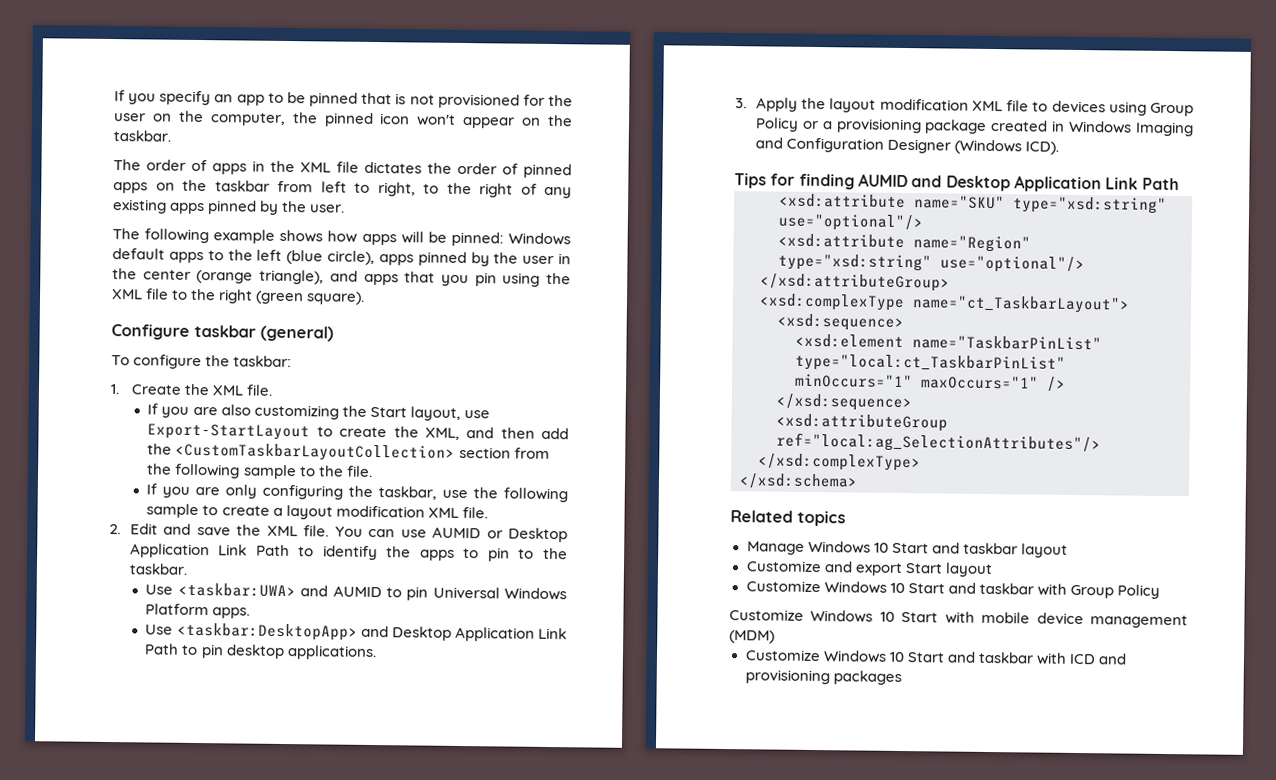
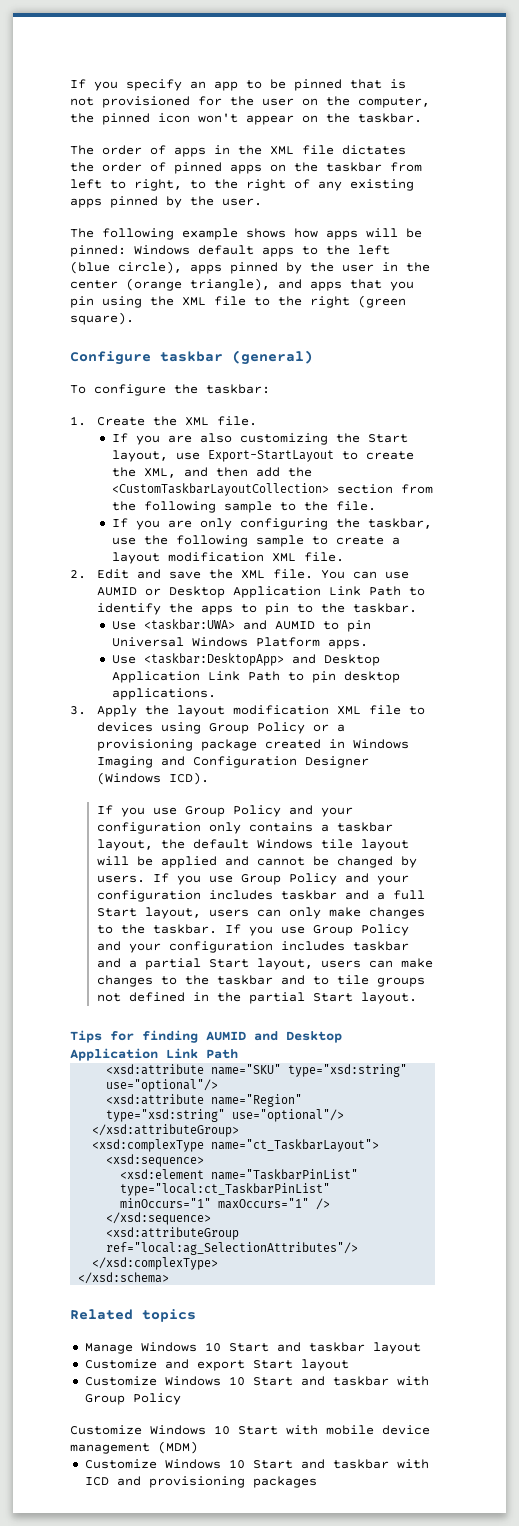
(1060, 148) none -> [96,805,353,817] [96,822,393,834] [96,839,409,851] [96,856,417,868] [96,873,409,885] [96,890,425,902] [96,907,425,919] [96,924,409,936] [96,941,409,953] [96,958,433,970] [96,975,425,987] [96,992,417,1004] // If you use Group Policy and your configuration only contains a taskbar layout, the default Windows tile layout will be applied and cannot be changed by users. If you use Group Policy and your configuration includes taskbar and a full Start layout, users can only make changes to the taskbar. If you use Group Policy and your configuration includes taskbar and a partial Start layout, users can make changes to the taskbar and to tile groups not defined in the partial Start layout.

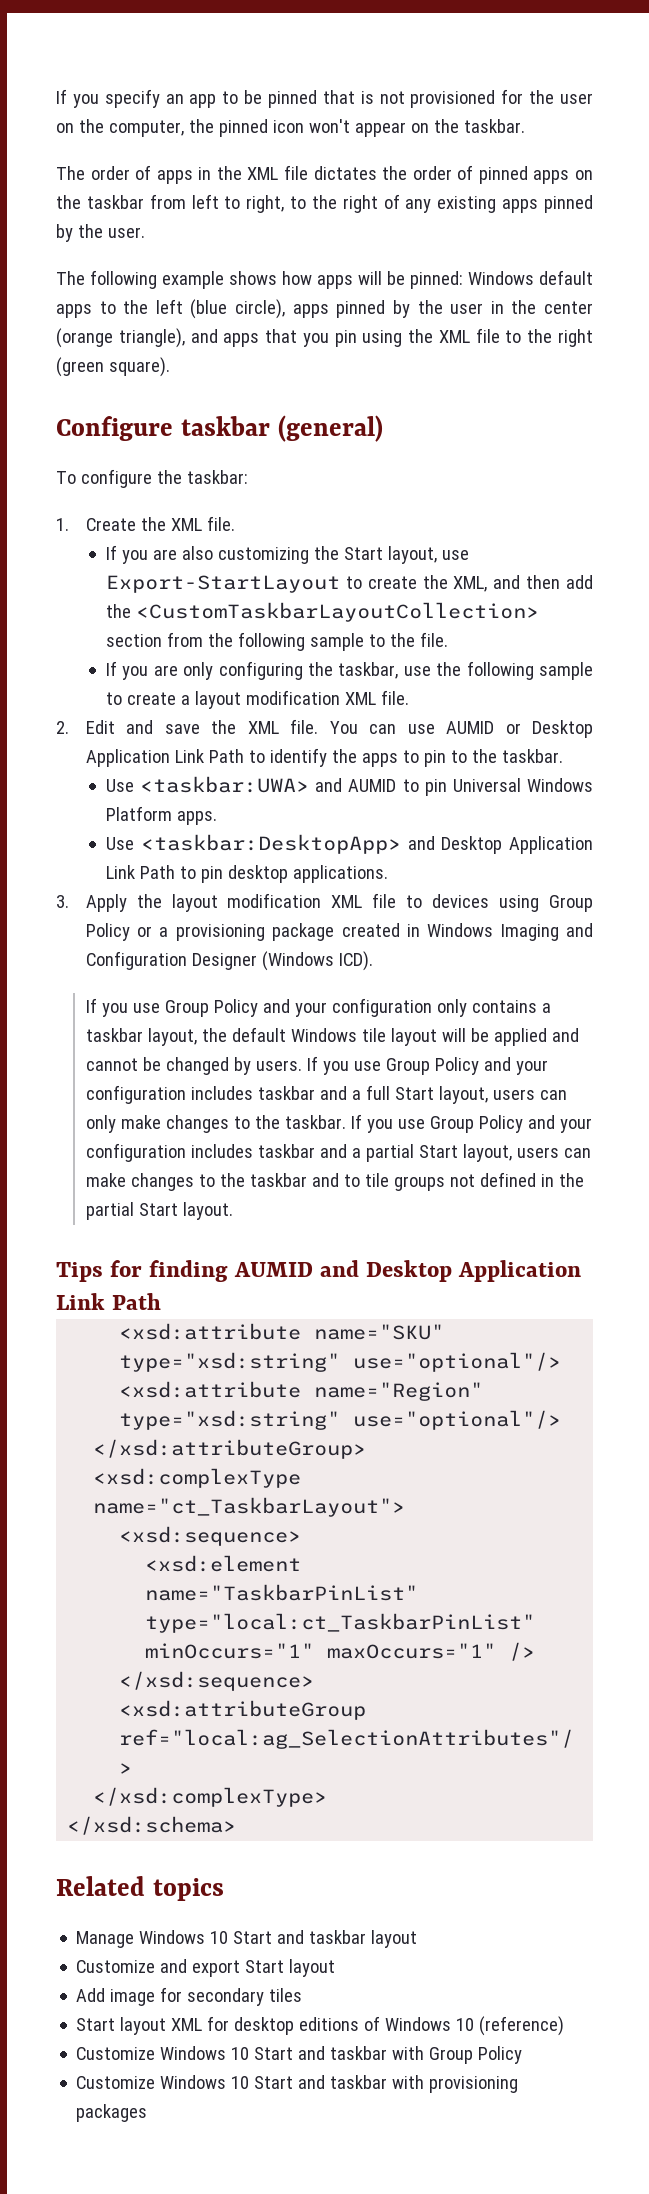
(349, 1365) none -> [76,1987,303,2006] [76,2016,565,2036] // Add image for secondary tiles // Start layout XML for desktop editions of Windows 10 (reference)
[70,1425,430,1435] [70,1441,198,1454] [84,1459,429,1469] [84,1476,141,1486] // Customize Windows 10 Start with mobile device management (MDM) // Customize Windows 10 Start and taskbar with ICD and -> [76,2075,425,2089] // Customize Windows 10 Start and taskbar with

